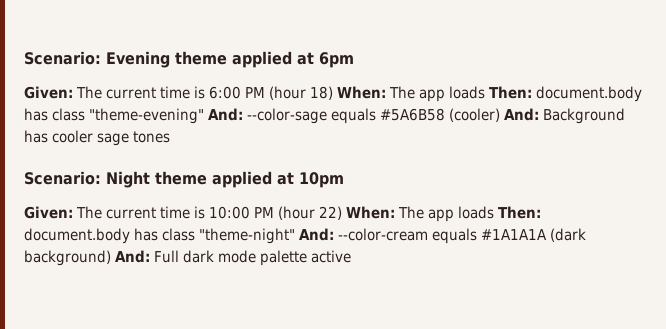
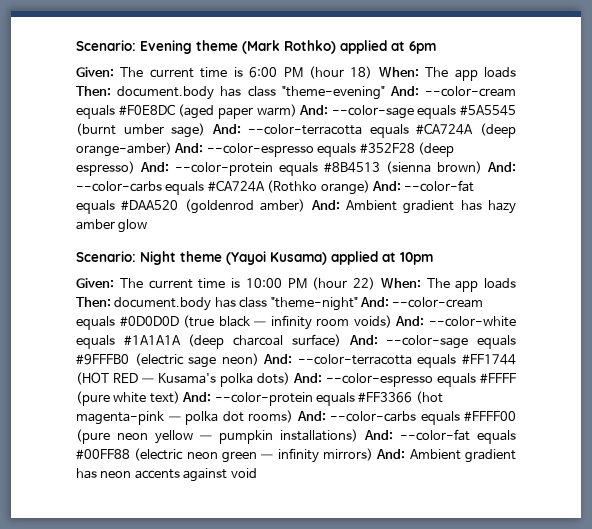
(227, 58) none -> [242,40,336,54] (Mark Rothko)
[247,108,625,124] [24,130,170,146] --color-sage equals #5A6B58 (cooler) And: Background has cooler sage tones -> [425,86,516,97] [76,104,516,119] [76,123,516,138] [76,142,454,157] [76,161,516,176] [76,180,475,195] [76,199,516,214] [76,219,148,233] --color-cream equals #F0E8DC (aged paper warm) And: --color-sage equals #5A5545 (burnt umber sage) And: --color-terracotta equals #CA724A (deep orange-amber) And: --color-espresso equals #352F28 (deep espresso) And: --color-protein equals #8B4513 (sienna brown) And: --color-carbs equals #CA724A (Rothko orange) And: --color-fat equals #DAA520 (goldenrod amber) And: Ambient gradient has hazy amber glow
(207, 178) none -> [226,251,327,265] (Yayoi Kusama)
[480,228,586,242] [24,250,351,266] #1A1A1A (dark background) And: Full dark mode palette active -> [119,315,516,330] [76,334,516,349] [76,353,516,368] [76,372,516,387] [76,391,443,406] [76,410,516,425] [76,429,516,444] [76,448,516,463] [76,468,257,482] #0D0D0D (true black — infinity room voids) And: --color-white equals #1A1A1A (deep charcoal surface) And: --color-sage equals #9FFFB0 (electric sage neon) And: --color-terracotta equals #FF1744 (HOT RED — Kusama's polka dots) And: --color-espresso equals #FFFF (pure white text) And: --color-protein equals #FF3366 (hot magenta-pink — polka dot rooms) And: --color-carbs equals #FFFF00 (pure neon yellow — pumpkin installations) And: --color-fat equals #00FF88 (electric neon green — infinity mirrors) And: Ambient gradient has neon accents against void

